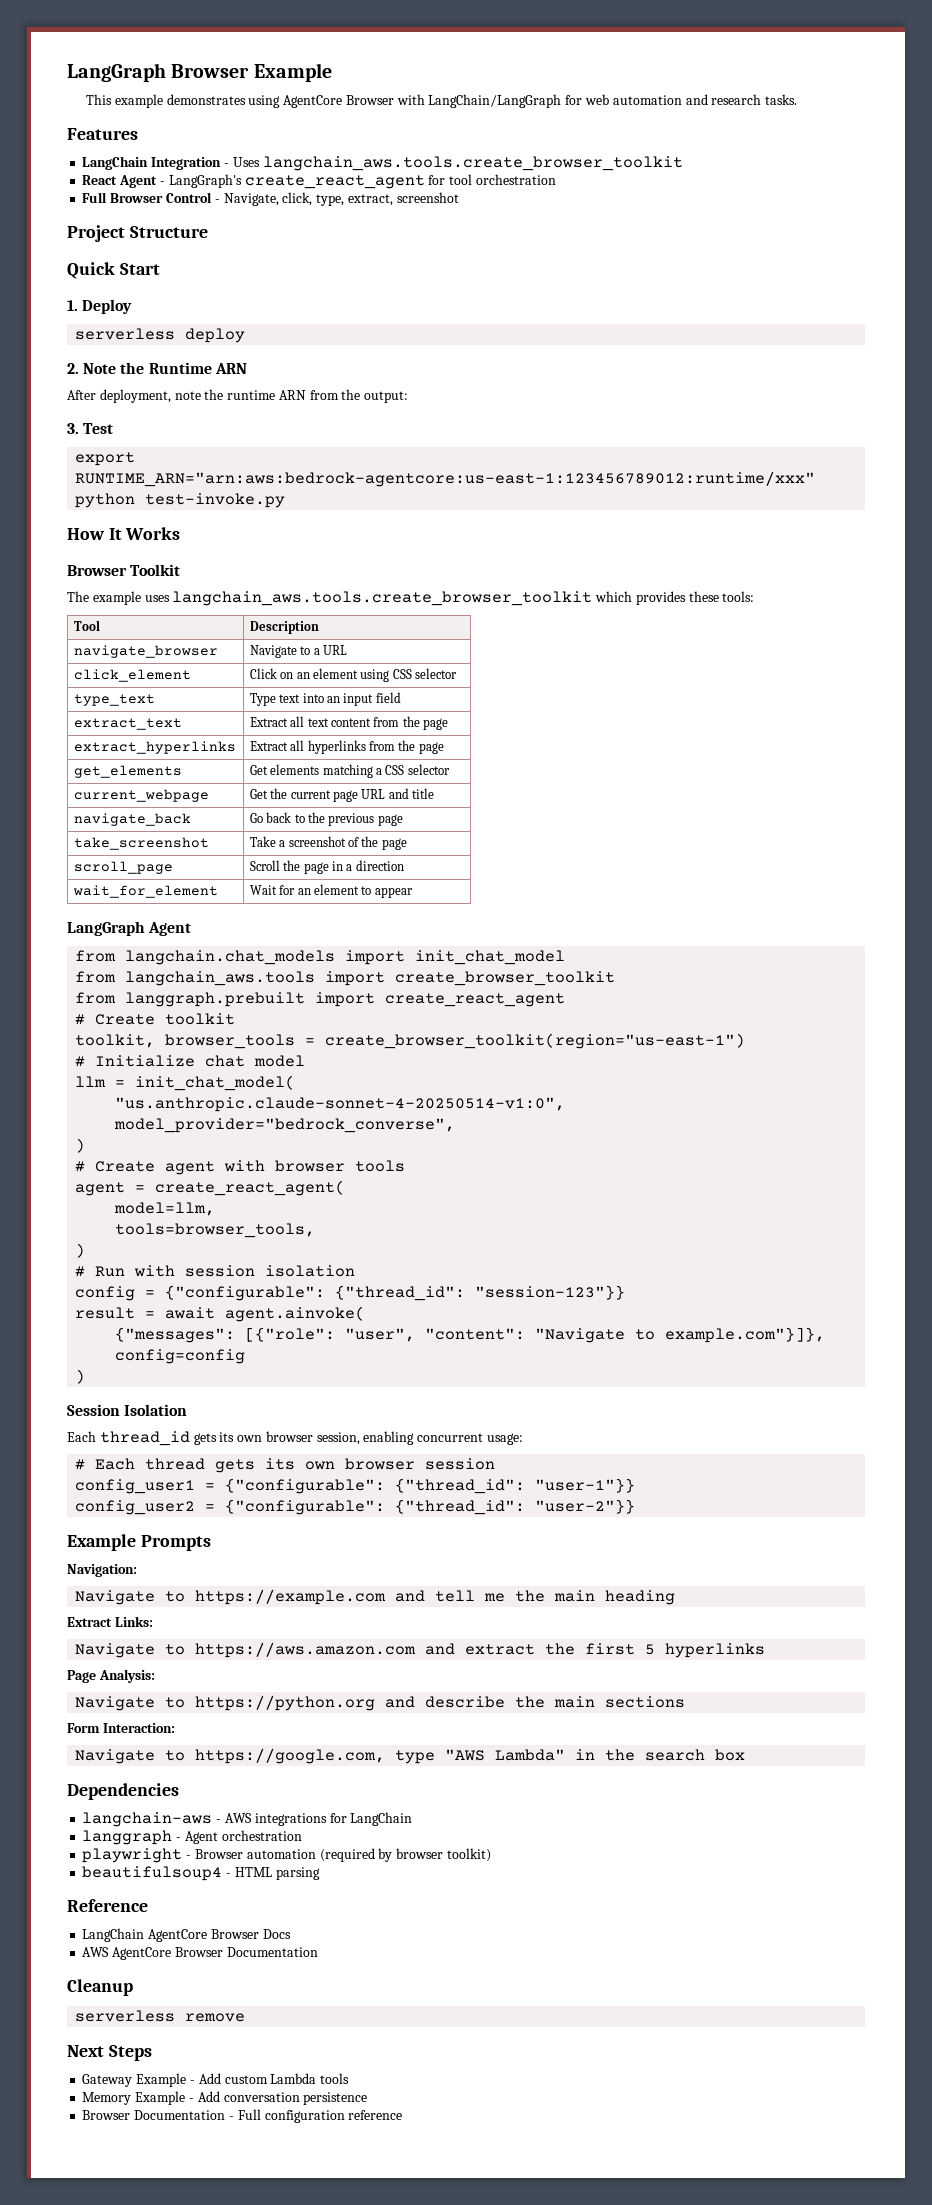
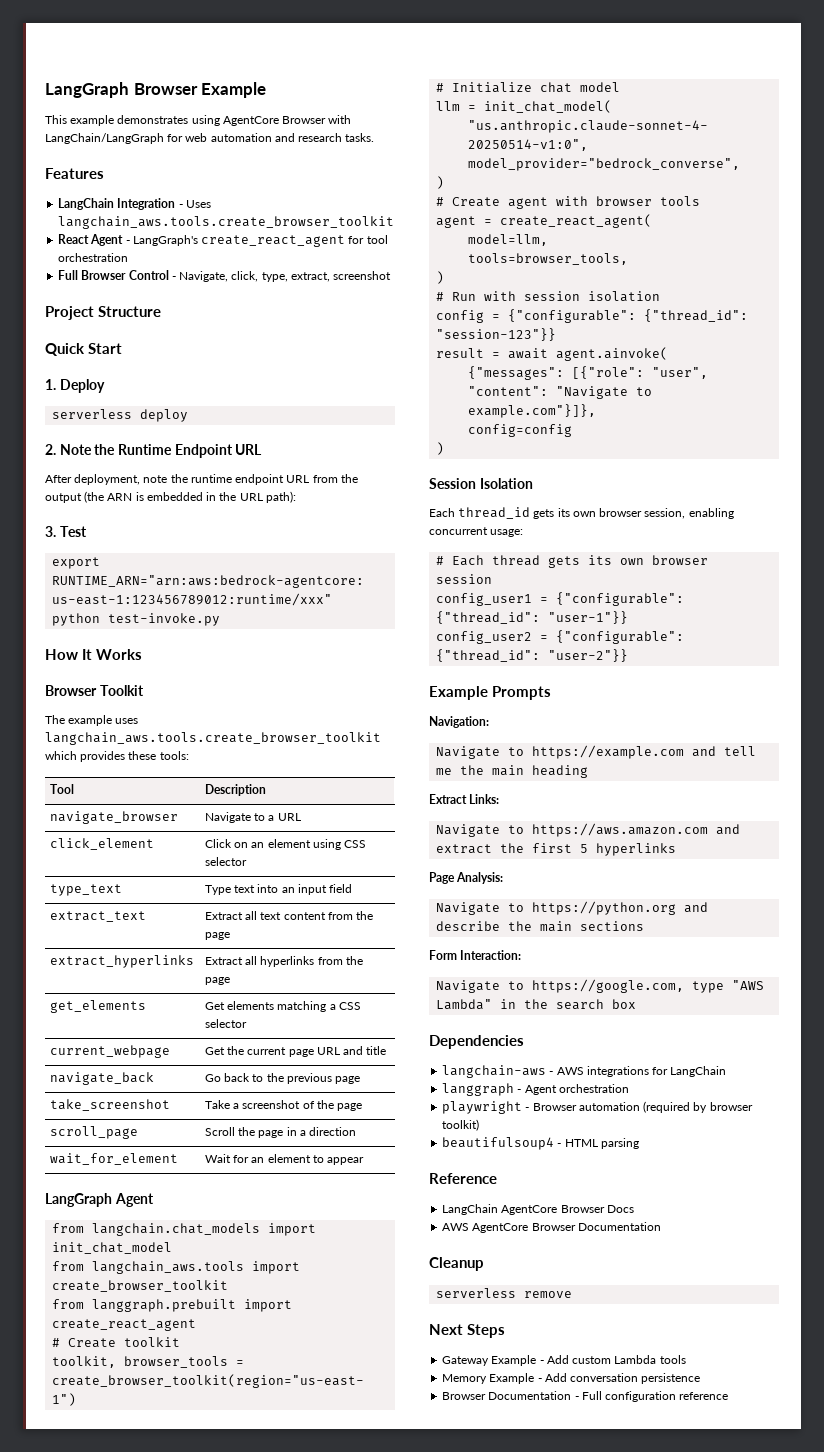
[214,363,247,374] ARN -> [174,444,263,458] Endpoint URL
[278,389,409,403] ARN from the output: -> [235,474,358,485] [45,491,296,503] endpoint URL from the output (the ARN is embedded in the URL path):

